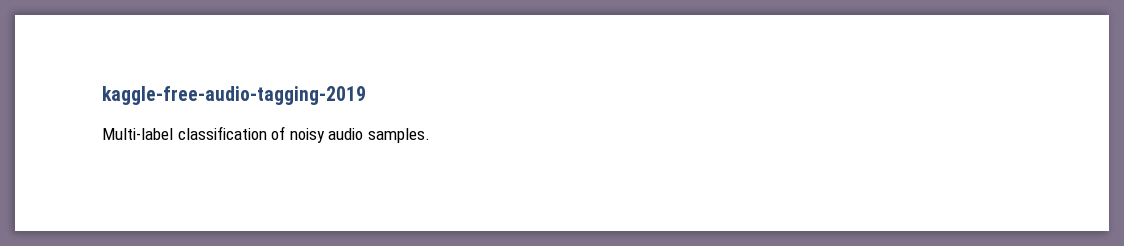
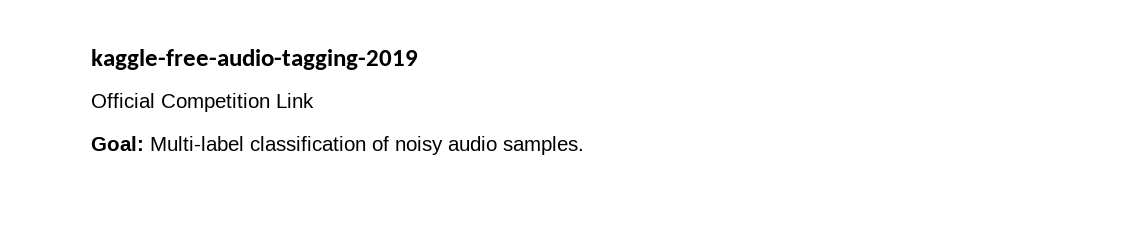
(366, 95) none -> [91,93,314,112] [91,136,144,151] Official Competition Link // Goal:

